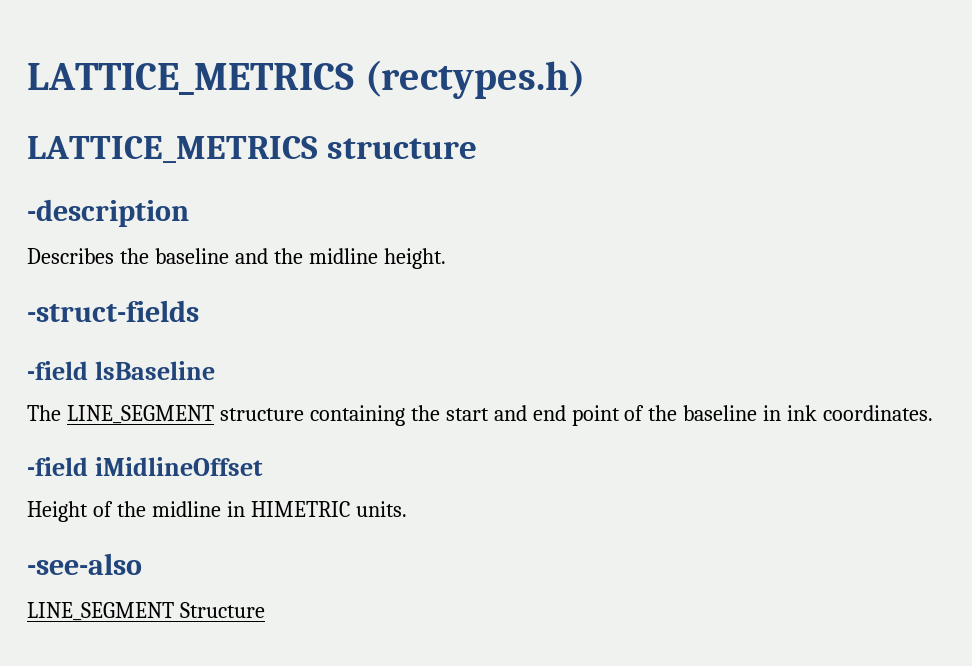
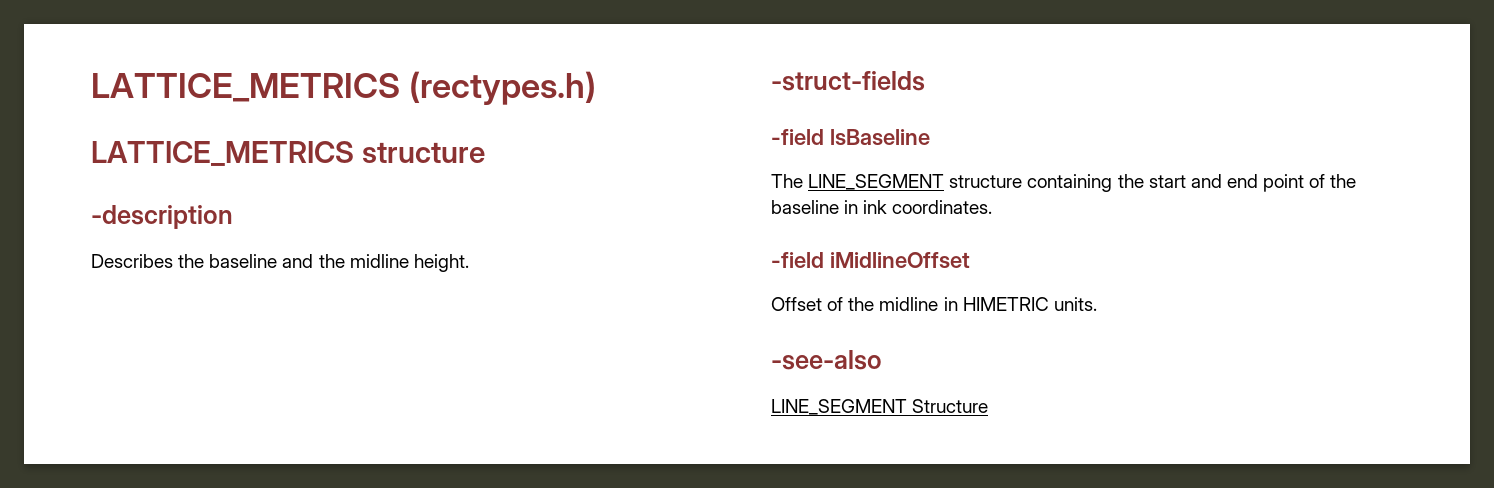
[27,501,88,522] Height -> [771,297,822,311] Offset

